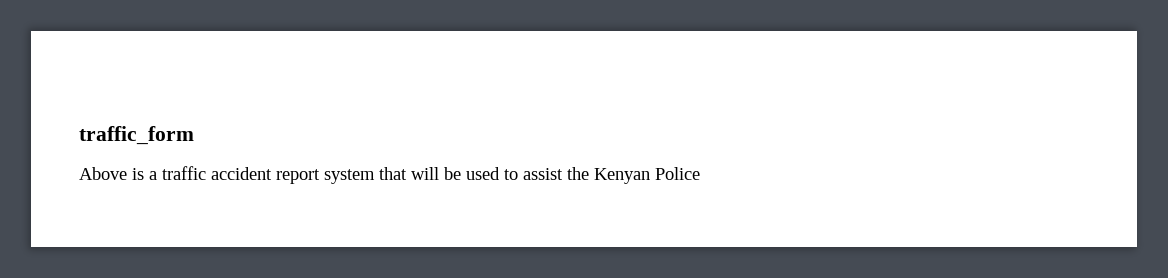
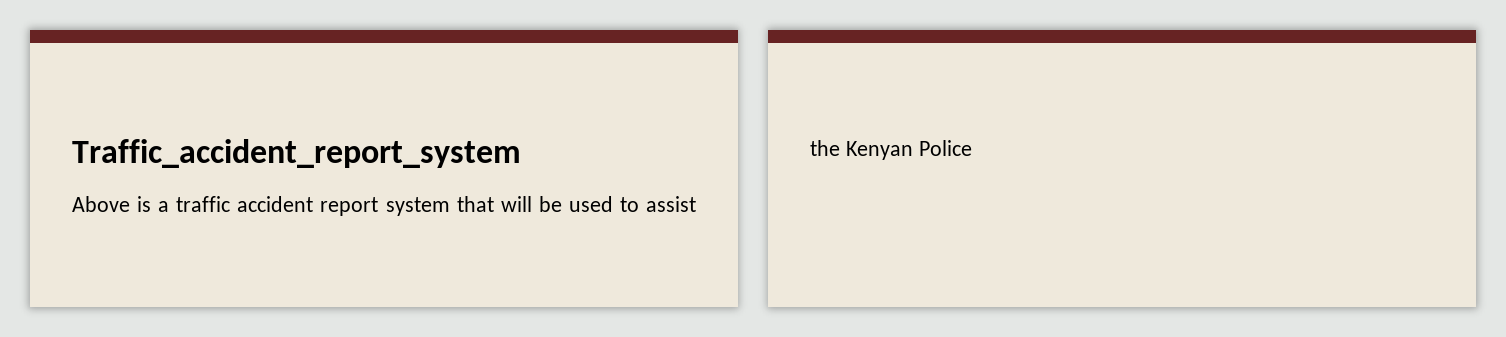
[79,126,194,145] traffic_form -> [72,139,521,168] Traffic_accident_report_system

